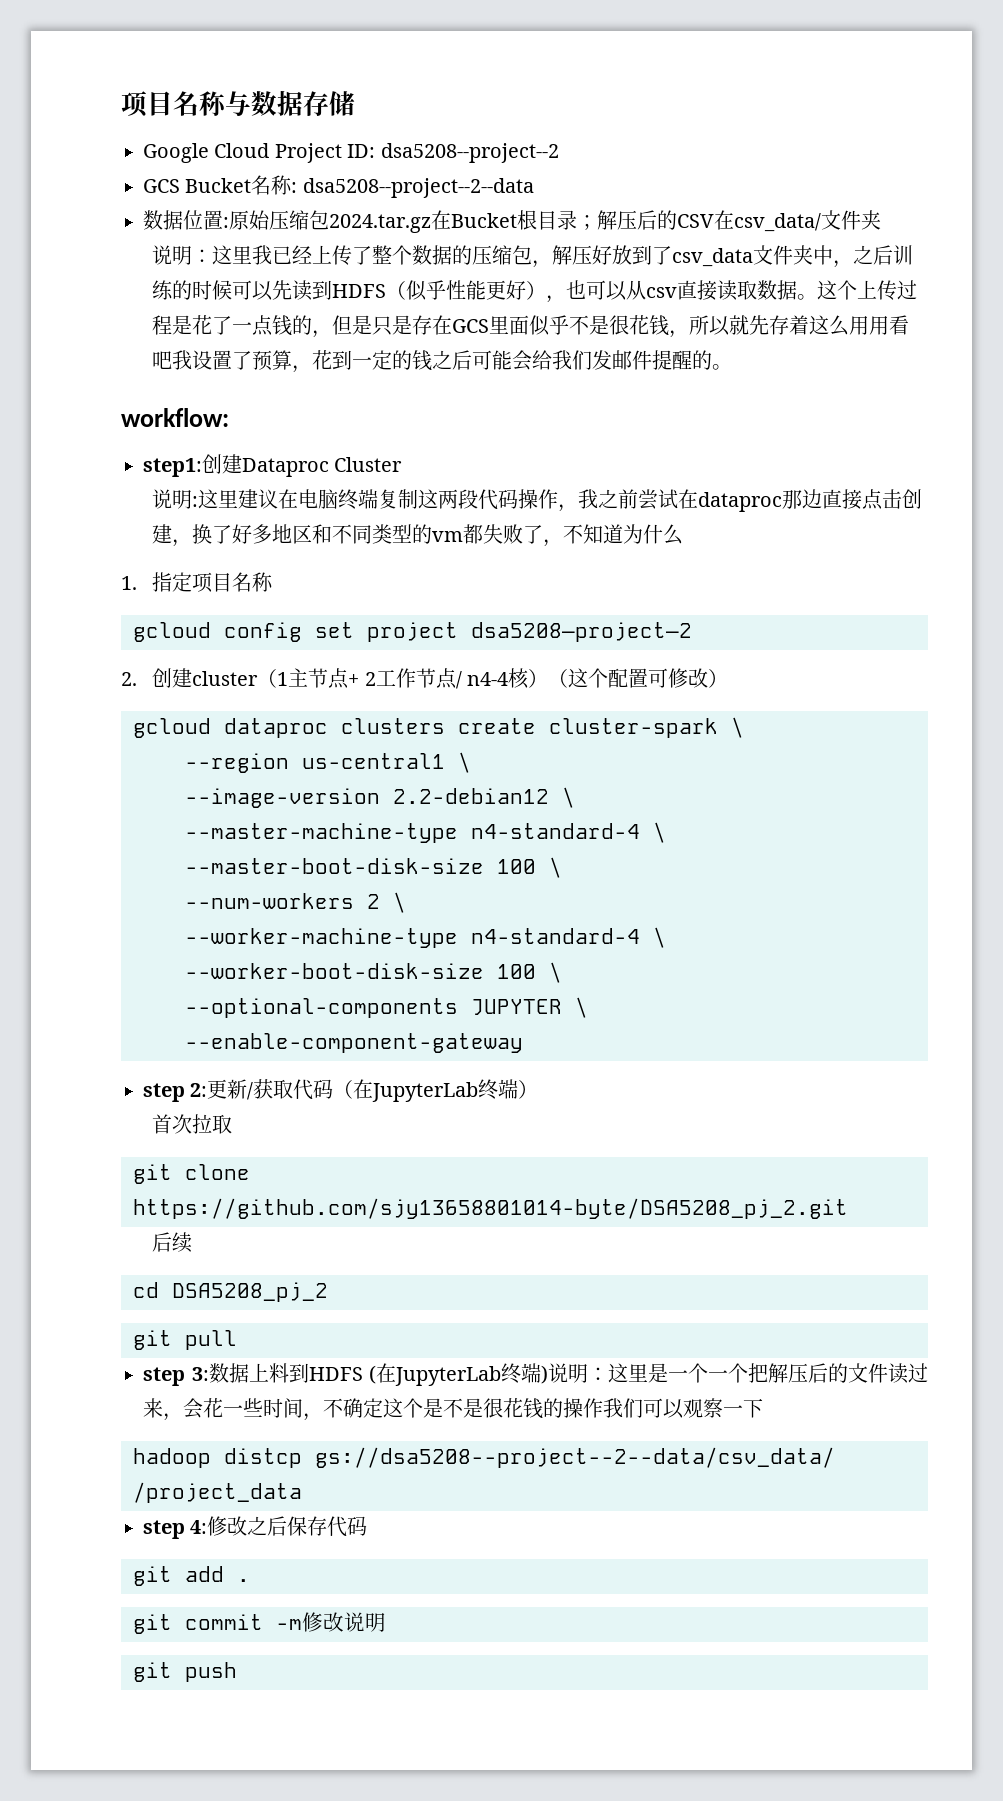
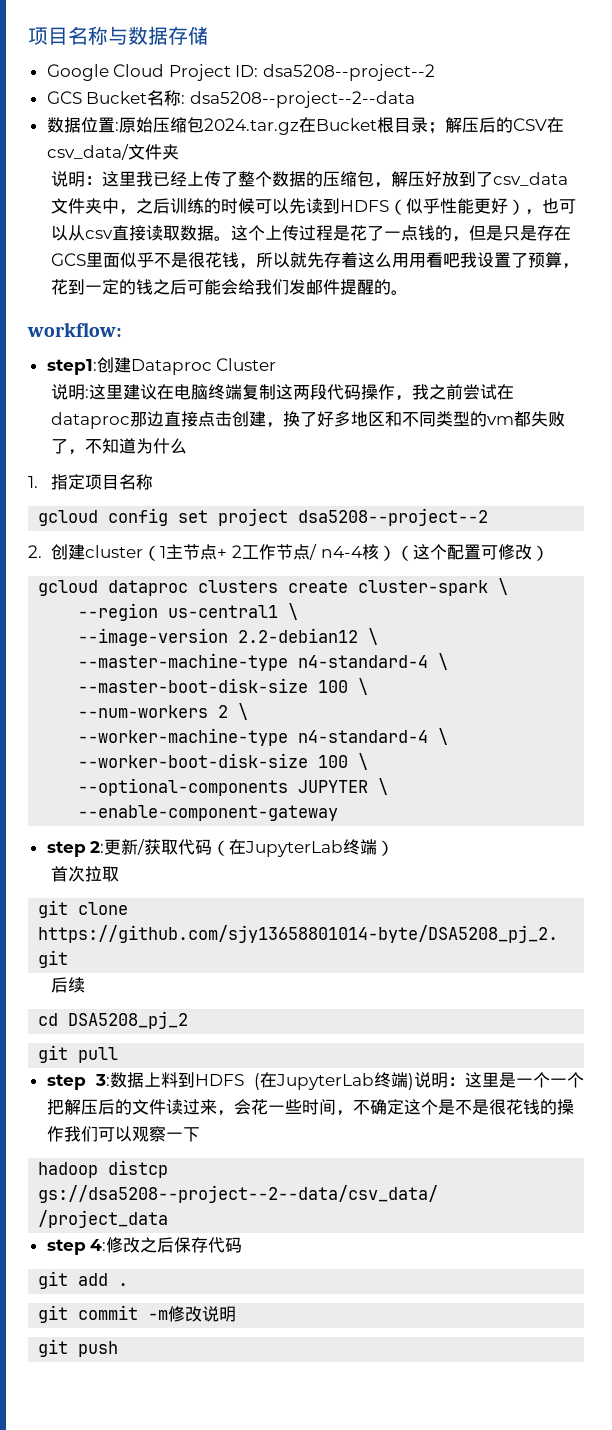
[471,622,692,642] dsa5208—project—2 -> [298,508,489,526] dsa5208--project--2

